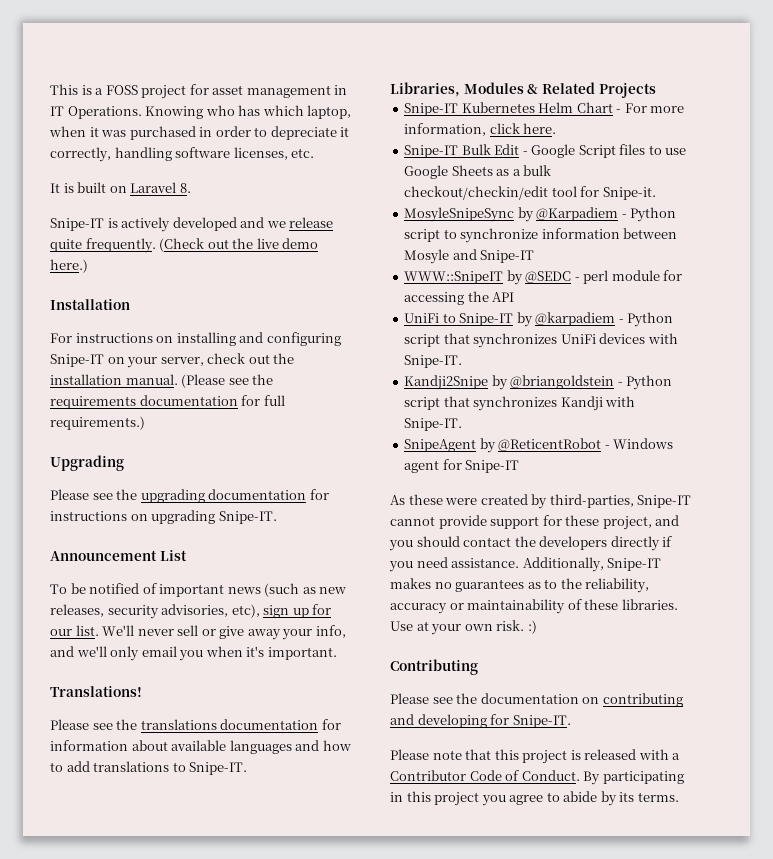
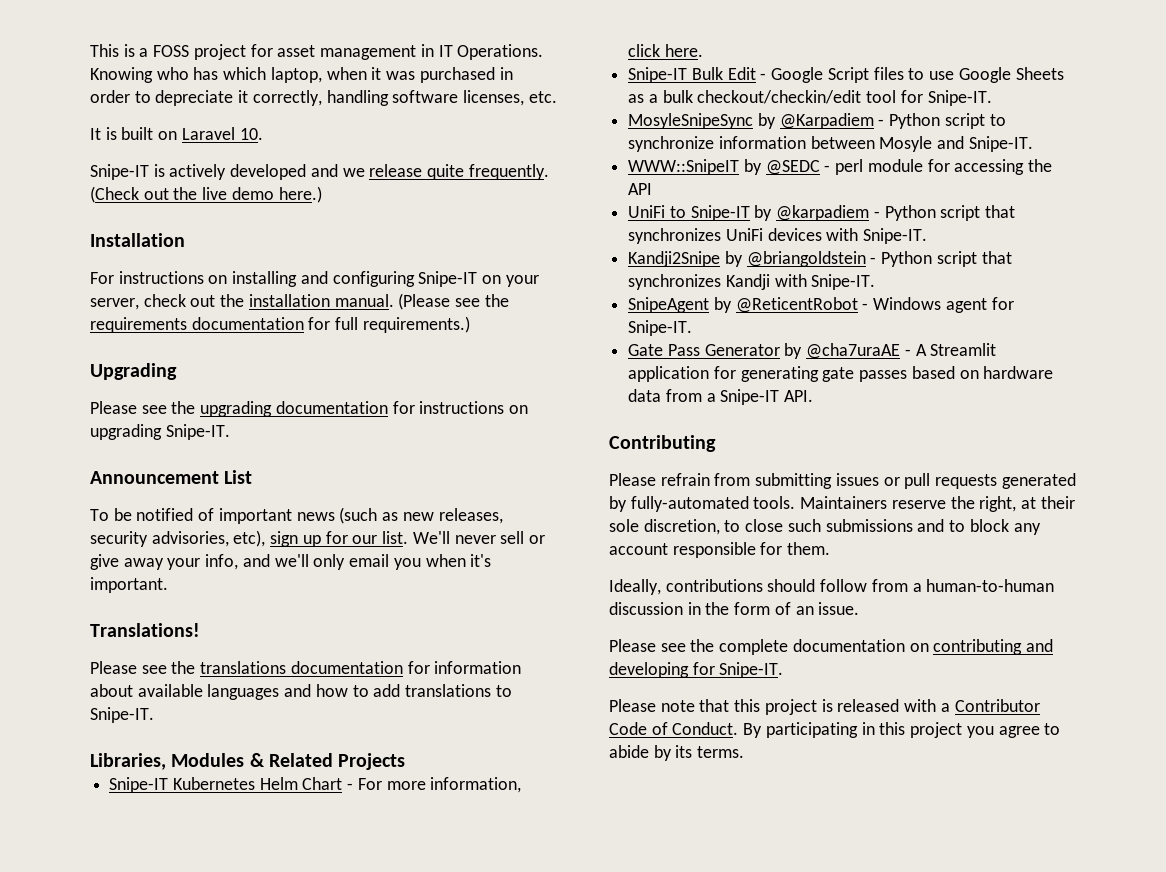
[179,183,191,193] 8. -> [239,128,263,140] 10.
[602,187,656,200] Snipe-it. -> [927,90,992,106] Snipe-IT.
[480,250,535,263] Snipe-IT -> [968,136,1033,152] Snipe-IT.
[465,460,520,473] [390,494,692,509] [390,515,680,530] [389,536,673,551] [389,557,662,572] [390,578,650,593] [390,599,678,614] [390,620,537,635] [390,659,478,675] [390,693,478,704] Snipe-IT // As these were created by third-parties, Snipe-IT cannot provide support for these project, and you should contact the developers directly if you need assistance. Additionally, Snipe-IT makes no guarantees as to the reliability, accuracy or maintainability of these libraries. Use at your own risk. :) // Contributing // Please see the -> [628,320,693,336] [628,343,997,359] [628,366,1054,382] [628,389,814,405] [609,435,716,452] [609,473,1076,489] [609,496,1075,512] [609,519,1041,535] [609,542,831,558] [609,579,1055,595] [609,602,860,615] [609,639,789,655] Snipe-IT. // Gate Pass Generator by @cha7uraAE - A Streamlit application for generating gate passes based on hardware data from a Snipe-IT API. // Contributing // Please refrain from submitting issues or pull requests generated by fully-automated tools. Maintainers reserve the right, at their sole discretion, to close such submissions and to block any account responsible for them. // Ideally, contributions should follow from a human-to-human discussion in the form of an issue. // Please see the complete

